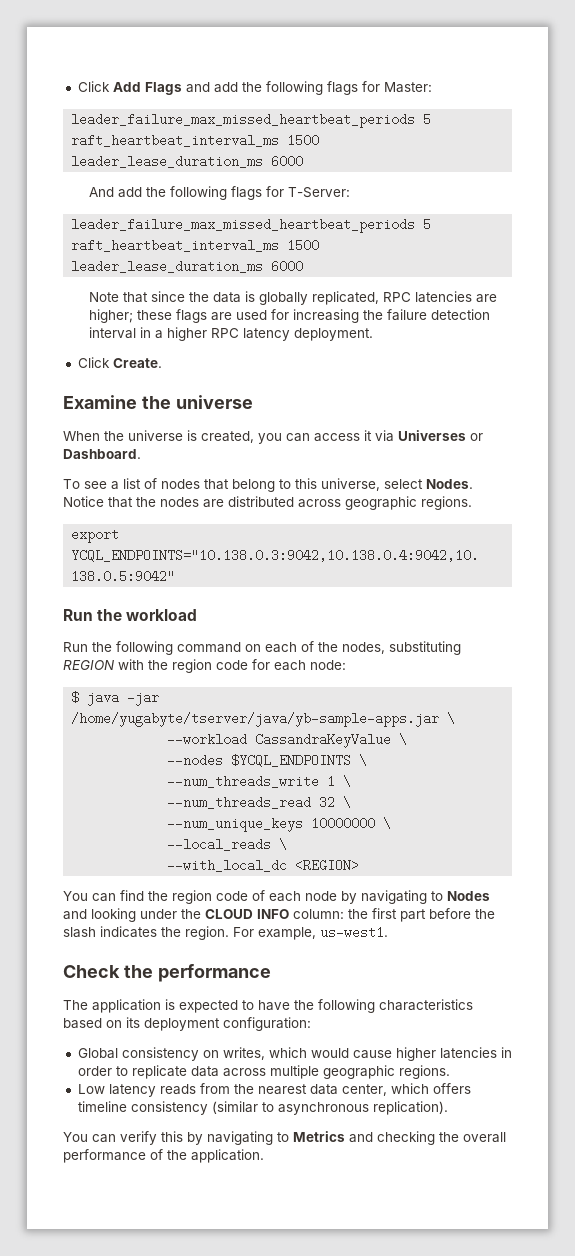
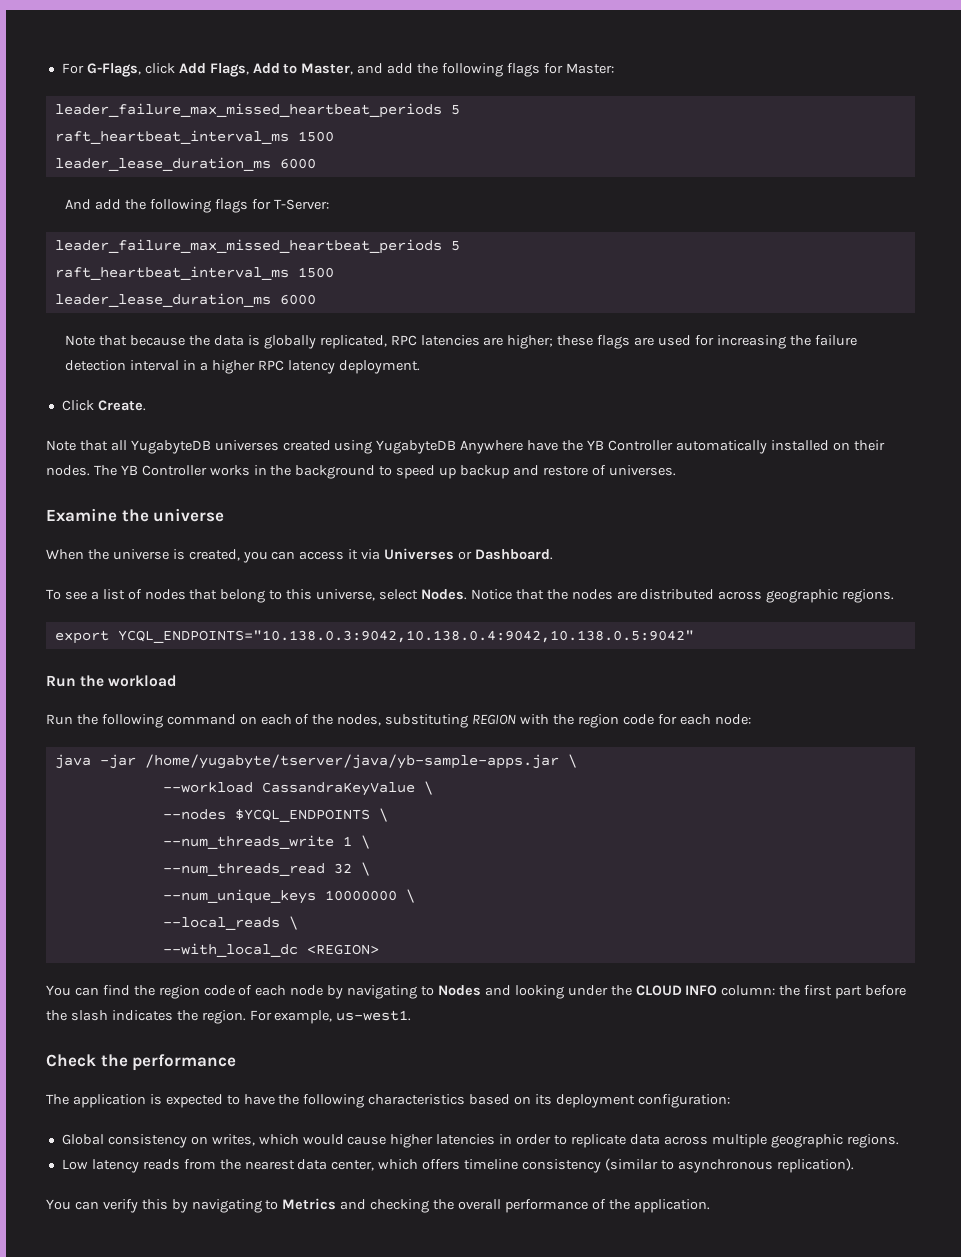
[77,81,182,95] Click Add Flags -> [61,63,354,77] For G-Flags, click Add Flags, Add to Master,
[151,291,186,302] since -> [130,335,186,346] because
(162, 363) none -> [46,440,885,454] [46,465,676,479] // Note that all YugabyteDB universes created using YugabyteDB Anywhere have the YB Controller automatically installed on their nodes. The YB Controller works in the background to speed up backup and restore of universes.
[71,691,80,704] $ -> (751, 719) none

